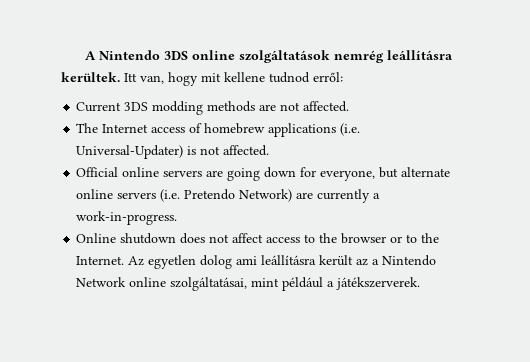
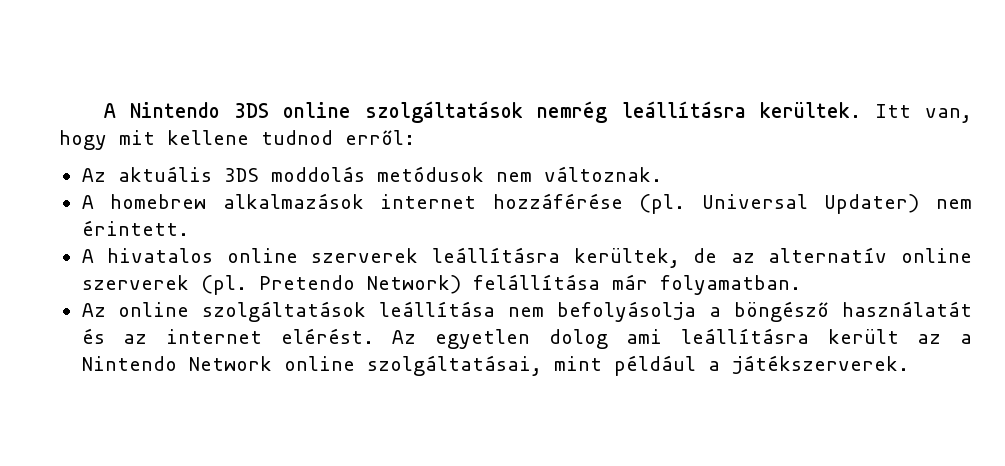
[76,101,350,115] [76,123,361,137] [76,145,270,159] [76,167,451,181] [76,189,381,203] [76,211,178,225] [76,233,440,244] [76,256,125,265] Current 3DS modding methods are not affected. // The Internet access of homebrew applications (i.e. Universal-Updater) is not affected. // Official online servers are going down for everyone, but alternate online servers (i.e. Pretendo Network) are currently a work-in-progress. // Online shutdown does not affect access to the browser or to the Internet. -> [81,166,662,182] [81,193,972,214] [81,220,189,236] [81,247,973,268] [81,274,801,295] [81,301,972,322] [81,328,374,344] Az aktuális 3DS moddolás metódusok nem változnak. // A homebrew alkalmazások internet hozzáférése (pl. Universal Updater) nem érintett. // A hivatalos online szerverek leállításra kerültek, de az alternatív online szerverek (pl. Pretendo Network) felállítása már folyamatban. // Az online szolgáltatások leállítása nem befolyásolja a böngésző használatát és az internet elérést.

